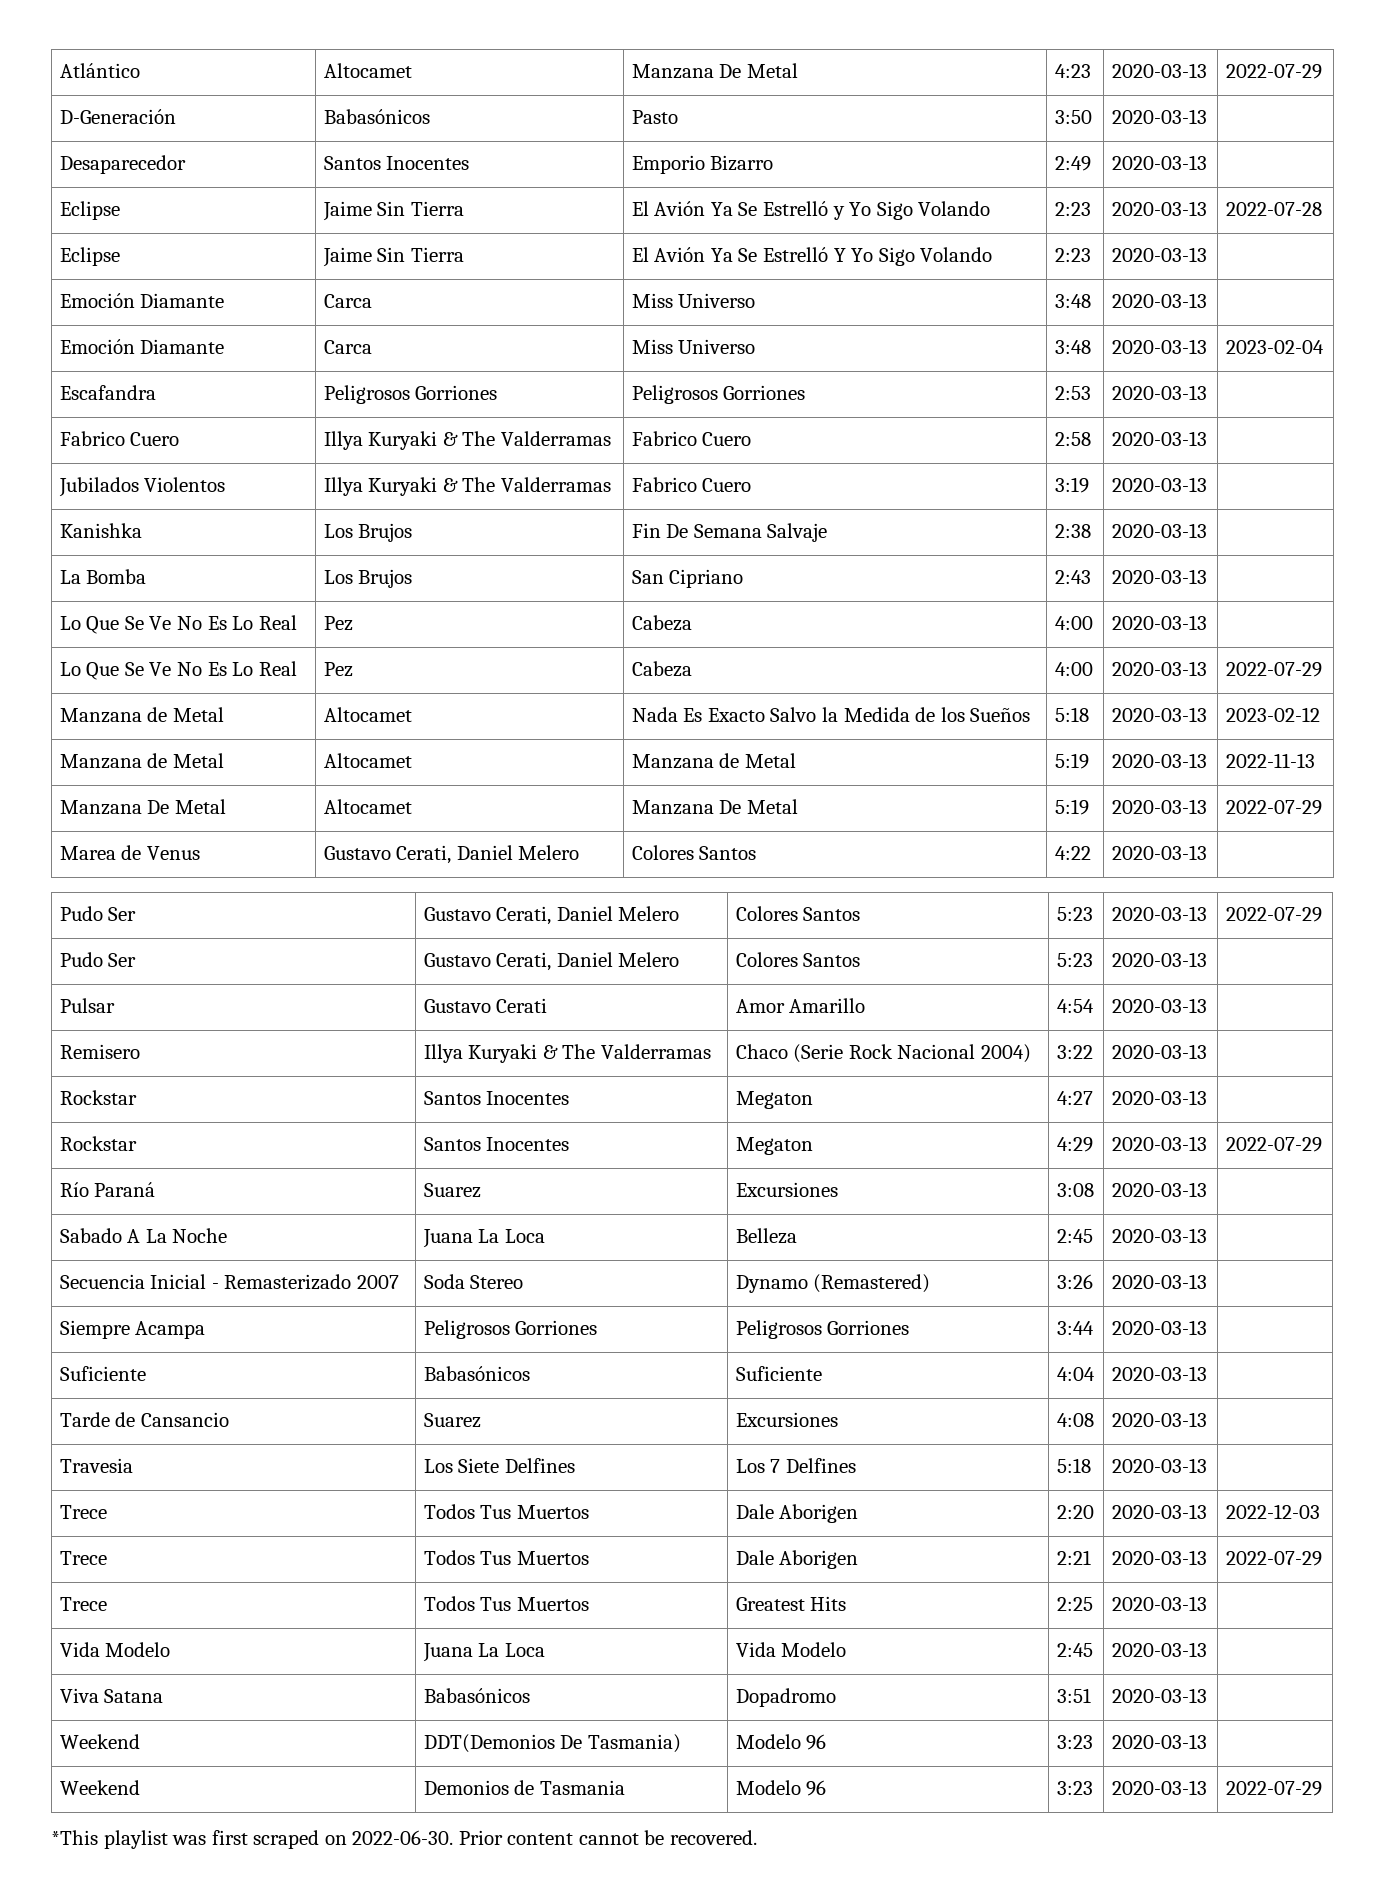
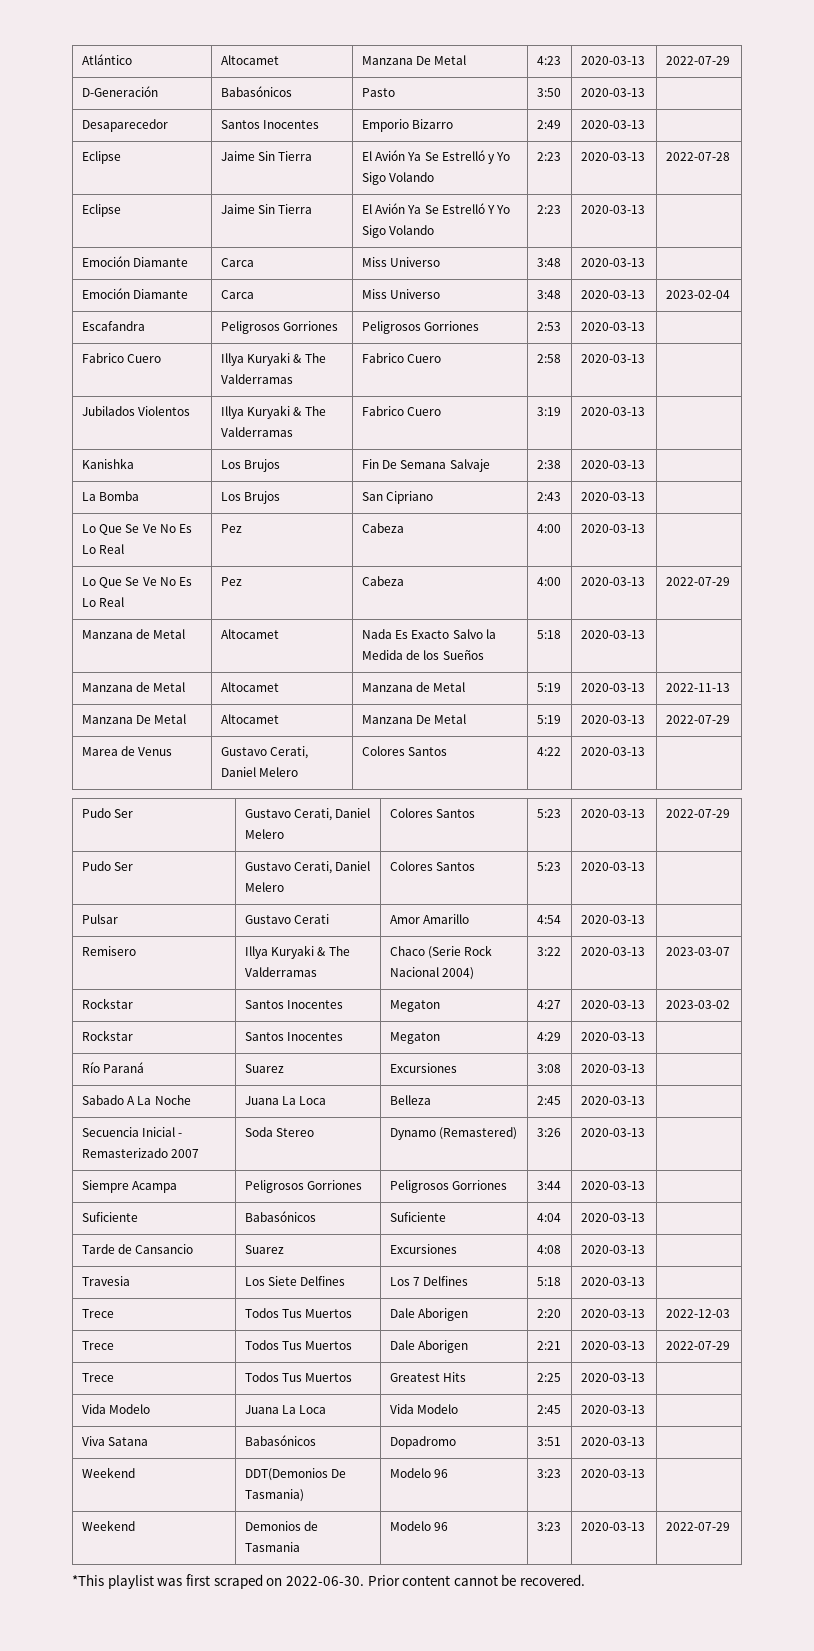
[1225,707,1320,722] 2023-02-12 -> (645, 634) none
(1207, 1051) none -> [665,947,730,956] 2023-03-07
(1207, 1097) none -> [665,1000,730,1009] 2023-03-02
[1225,1137,1322,1152] 2022-07-29 -> (645, 1036) none

